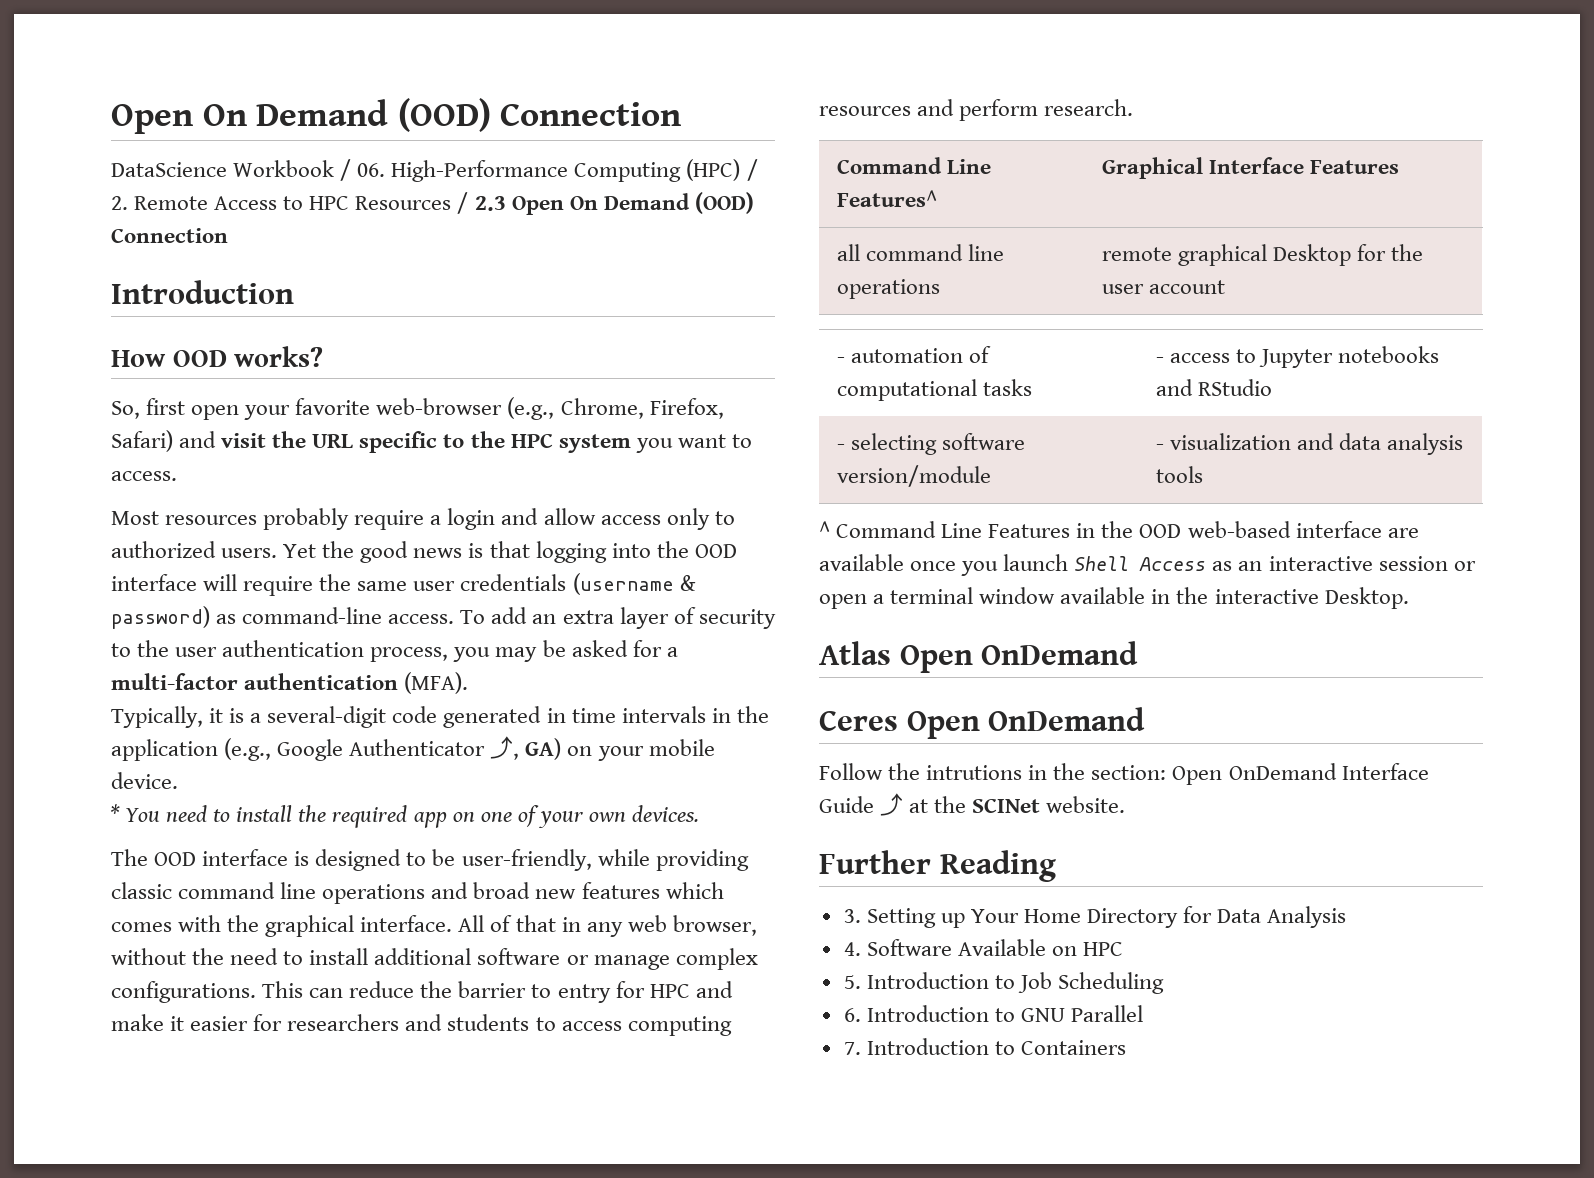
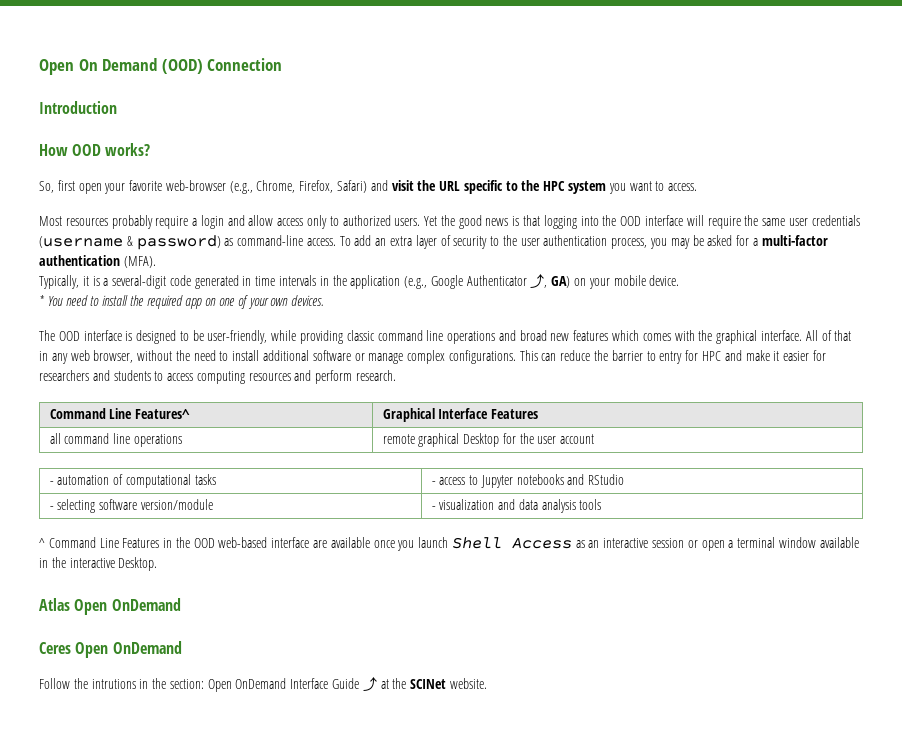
[111,98,682,134] [111,159,758,182] [111,192,754,215] [111,228,228,243] Open On Demand (OOD) Connection // DataScience Workbook / 06. High-Performance Computing (HPC) / 2. Remote Access to HPC Resources / 2.3 Open On Demand (OOD) Connection -> [39,58,283,75] Open On Demand (OOD) Connection
[819,850,1056,882] [843,906,1347,928] [843,939,1124,956] [843,972,1165,994] [843,1005,1144,1022] [843,1038,1126,1055] // Further Reading // 3. Setting up Your Home Directory for Data Analysis // 4. Software Available on HPC // 5. Introduction to Job Scheduling // 6. Introduction to GNU Parallel // 7. Introduction to Containers -> (487, 683) none

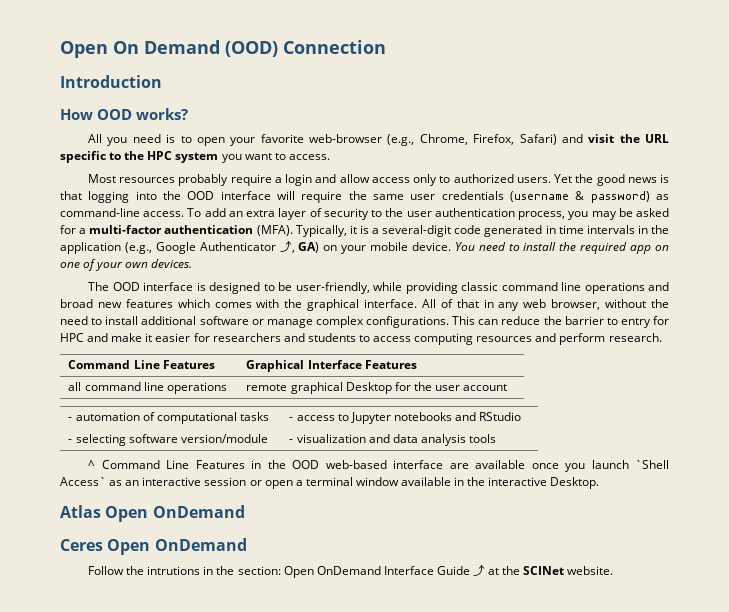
[39,180,75,193] So, first -> [87,134,192,146] All you need is to
(156, 262) // -> (293, 230) none
[39,295,45,306] // * -> (451, 246) none
[135,409,191,419] Features^ -> [162,360,215,369] Features
[451,537,572,549] Shell Access -> [635,460,669,469] [60,477,106,486] `Shell Access`

